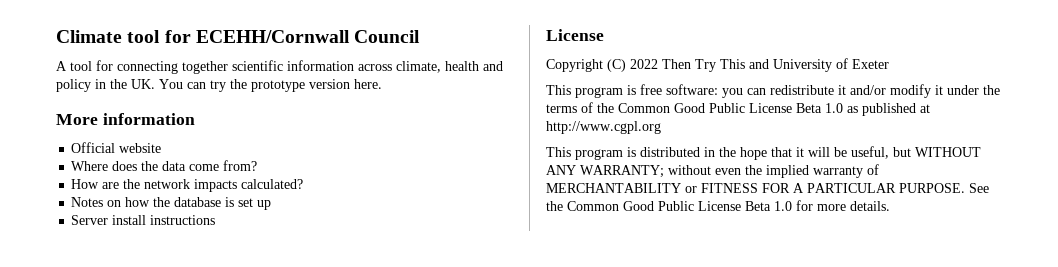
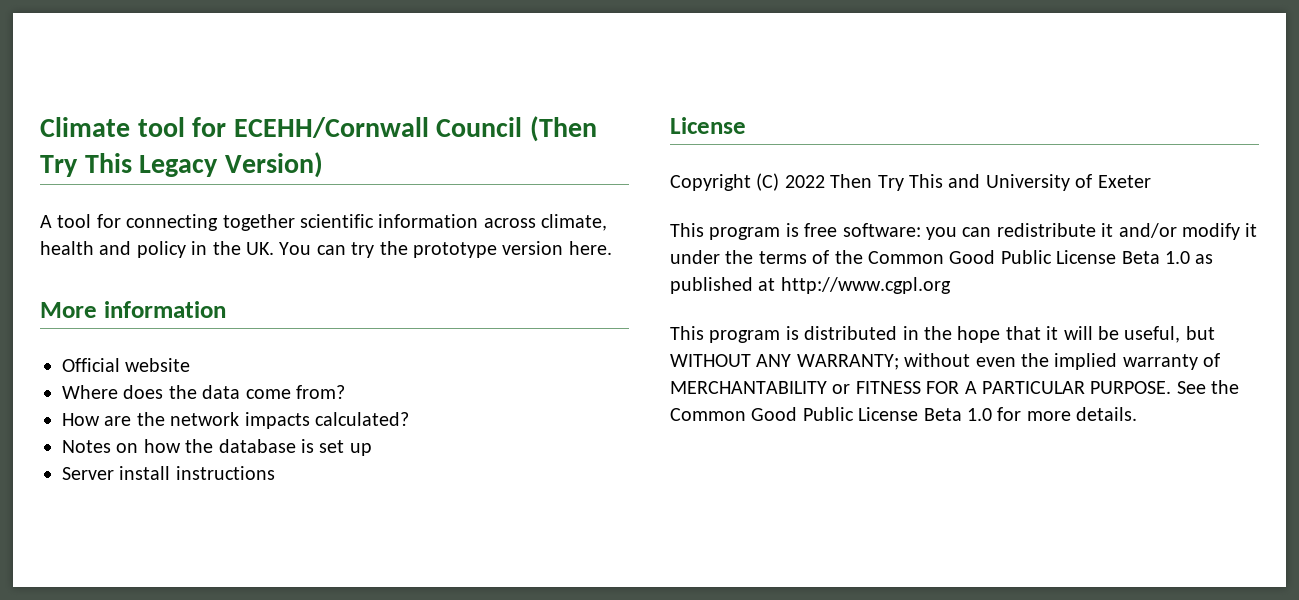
(421, 36) none -> [529,116,597,142] [40,152,323,178] (Then Try This Legacy Version)

